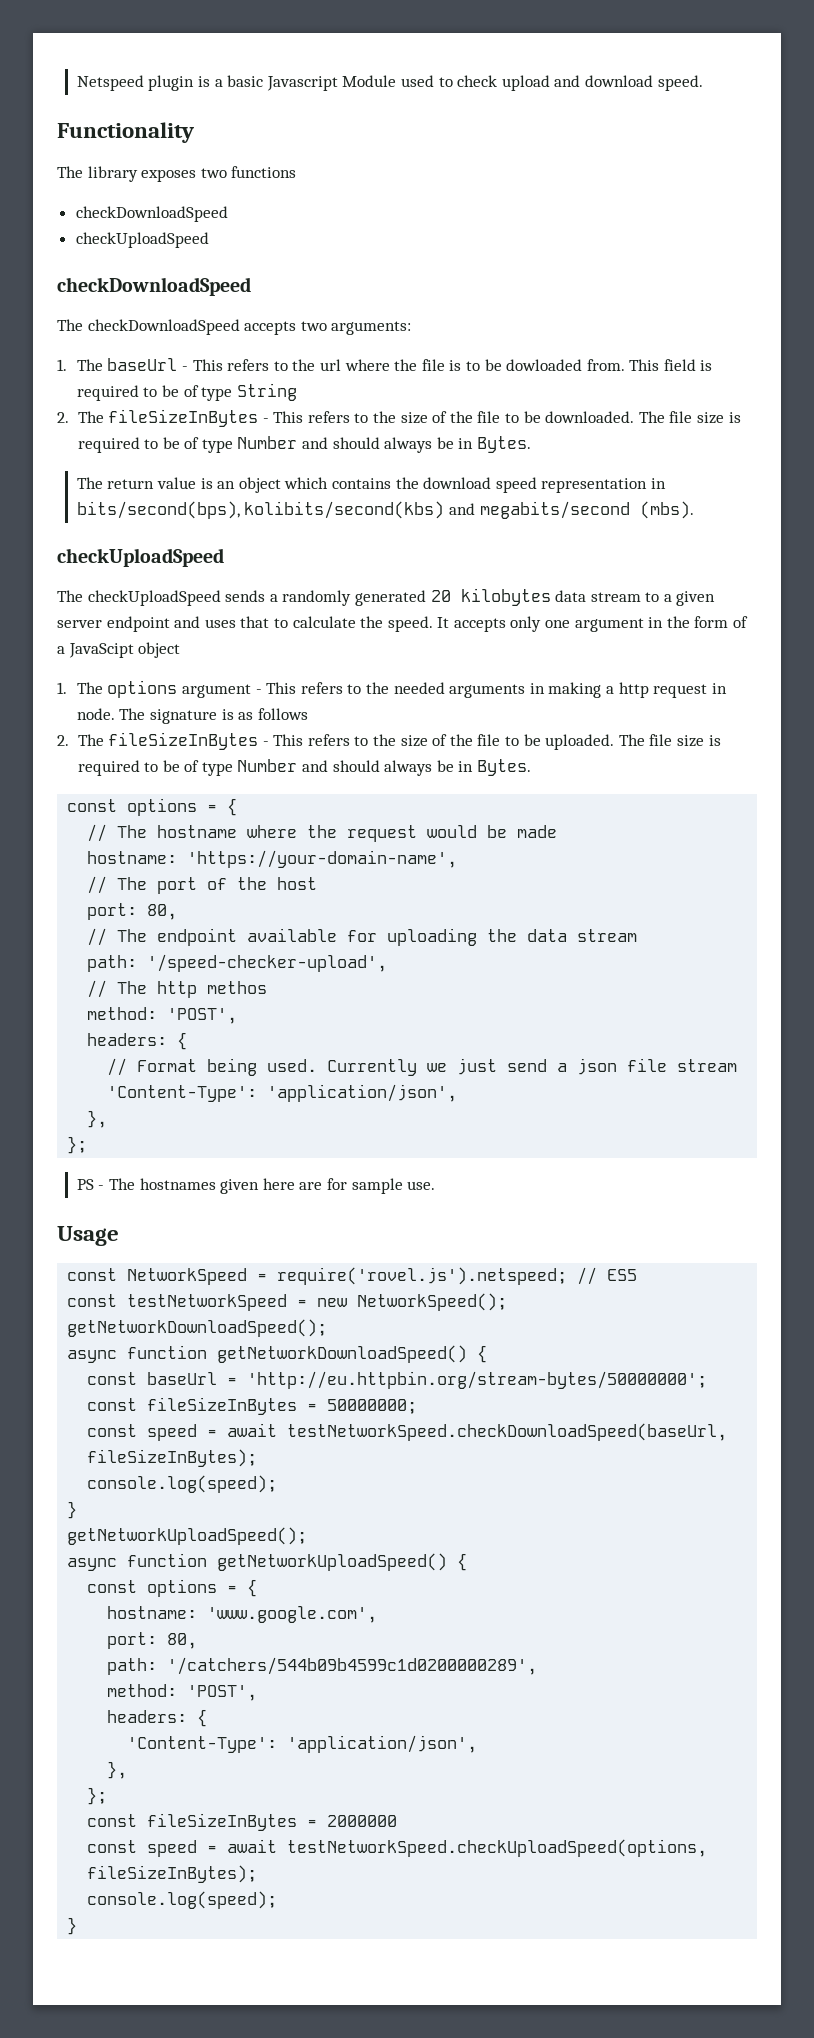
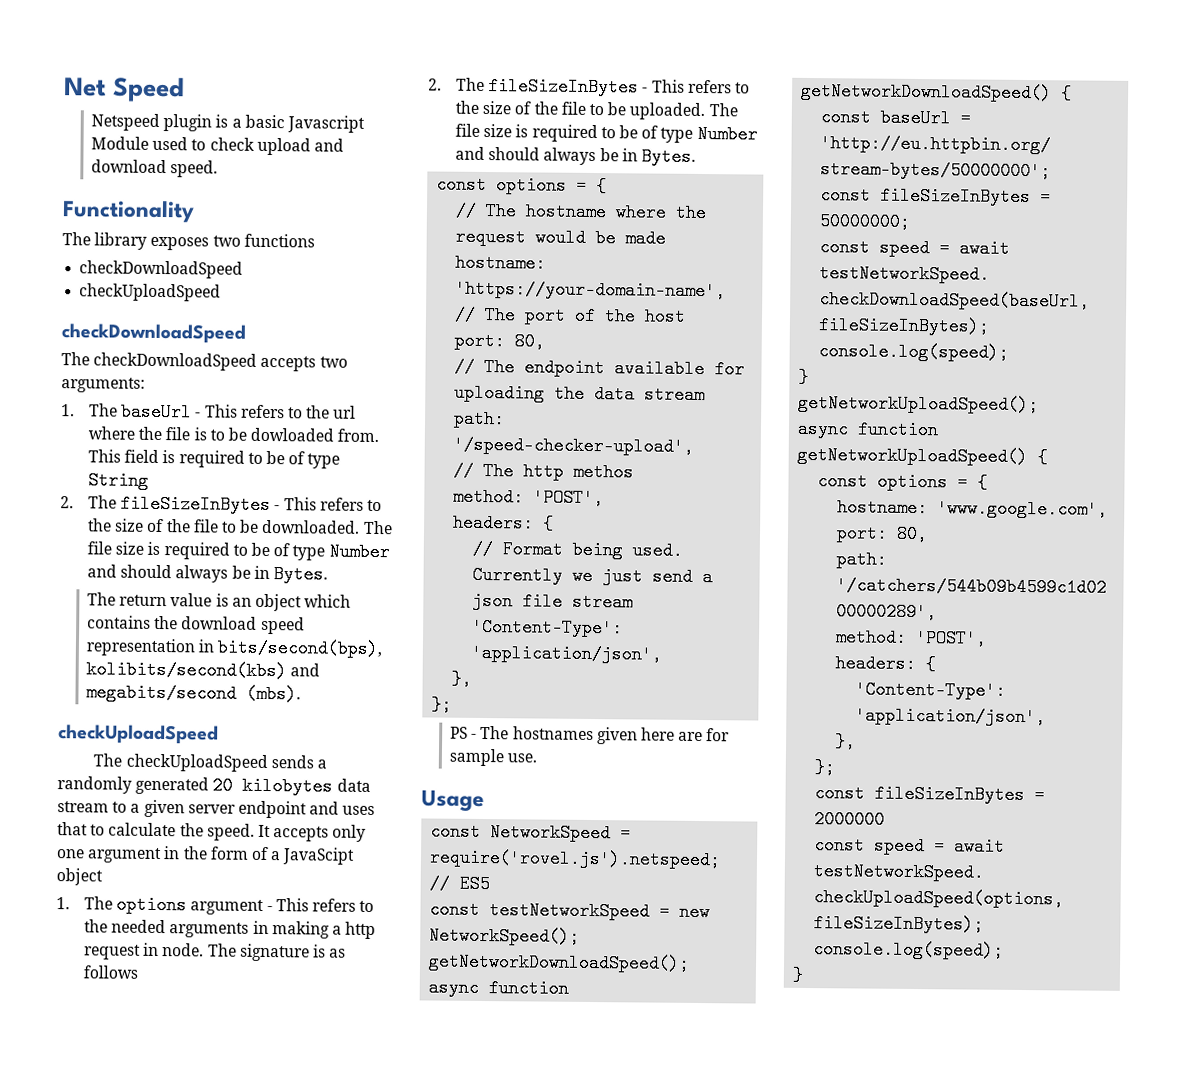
(76, 83) none -> [64,76,186,103] Net Speed //

